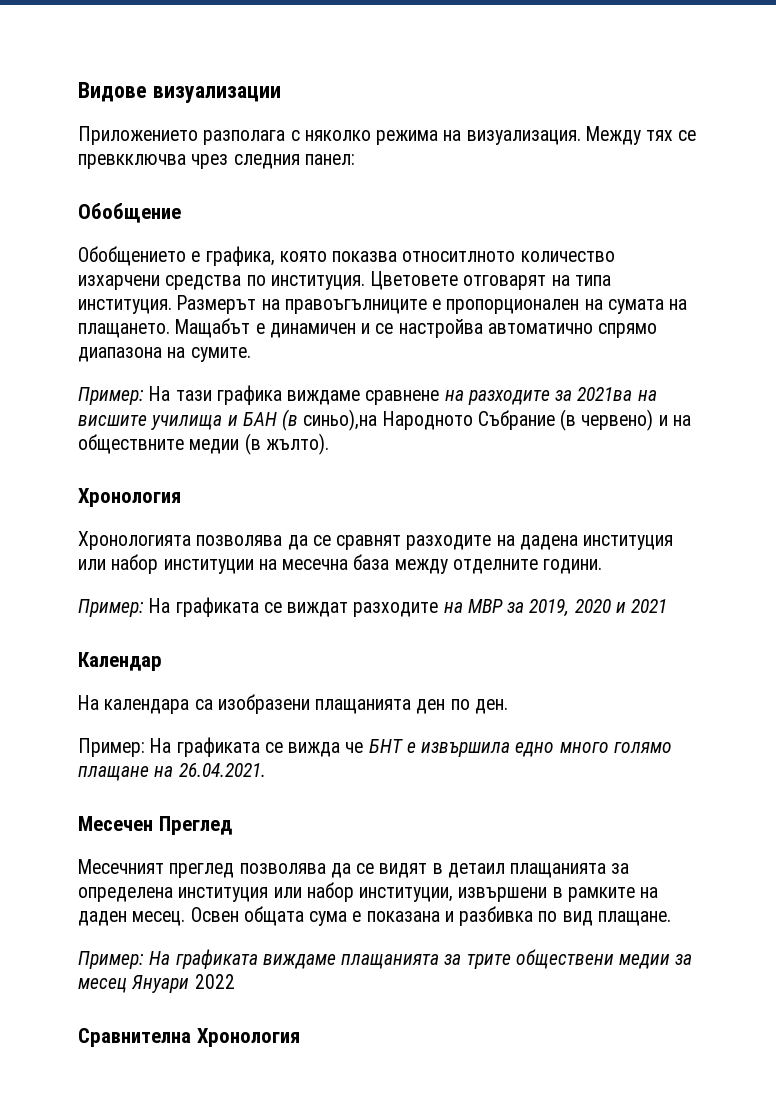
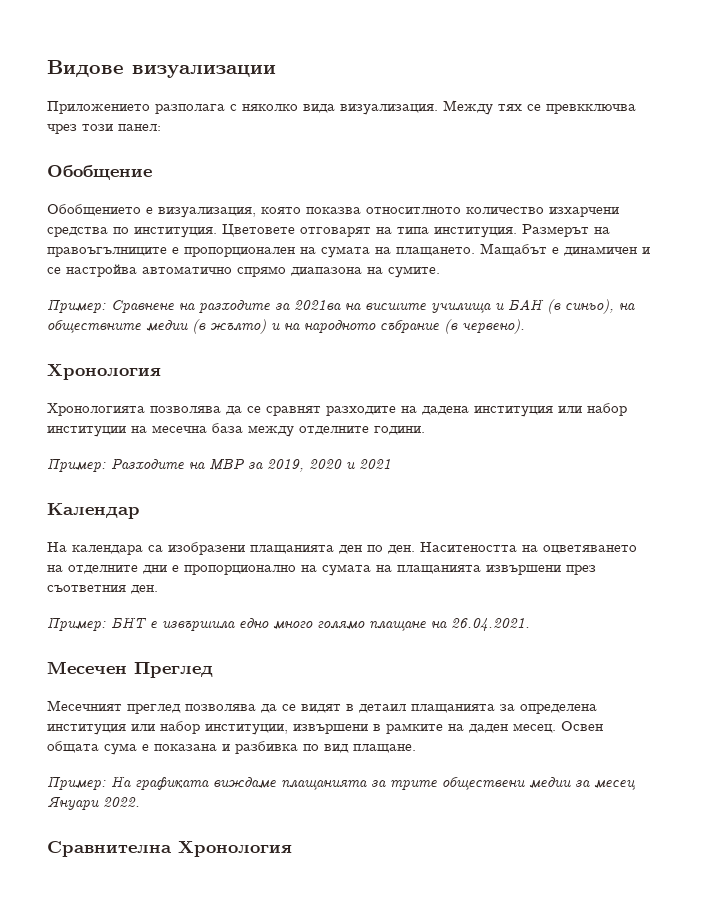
[376,130,462,145] режима на -> [303,104,335,113] вида
[233,154,300,169] следния -> [82,124,113,131] този
[205,246,275,266] графика, -> [158,207,256,218] визуализация,
[149,385,440,405] На тази графика виждаме сравнене -> [111,300,174,314] Сравнене
[303,409,691,431] [78,433,329,455] синьо),на Народното Събрание (в червено) и на обществните медии (в жълто). -> [565,299,635,314] [47,319,525,334] синьо), на обществните медии (в жълто) и на народното събрание (в червено).
[149,597,439,617] На графиката се виждат разходите -> [111,458,184,470] Разходите
[78,737,364,757] // Пример: На графиката се вижда че -> [420,542,637,554] [47,564,596,576] [47,585,158,594] [47,617,106,632] Наситеността на оцветяването на отделните дни е пропорционално на сумата на плащанията извършени през съответния ден. // Пример:
[194,974,235,989] 2022 -> [103,797,140,807] 2022.

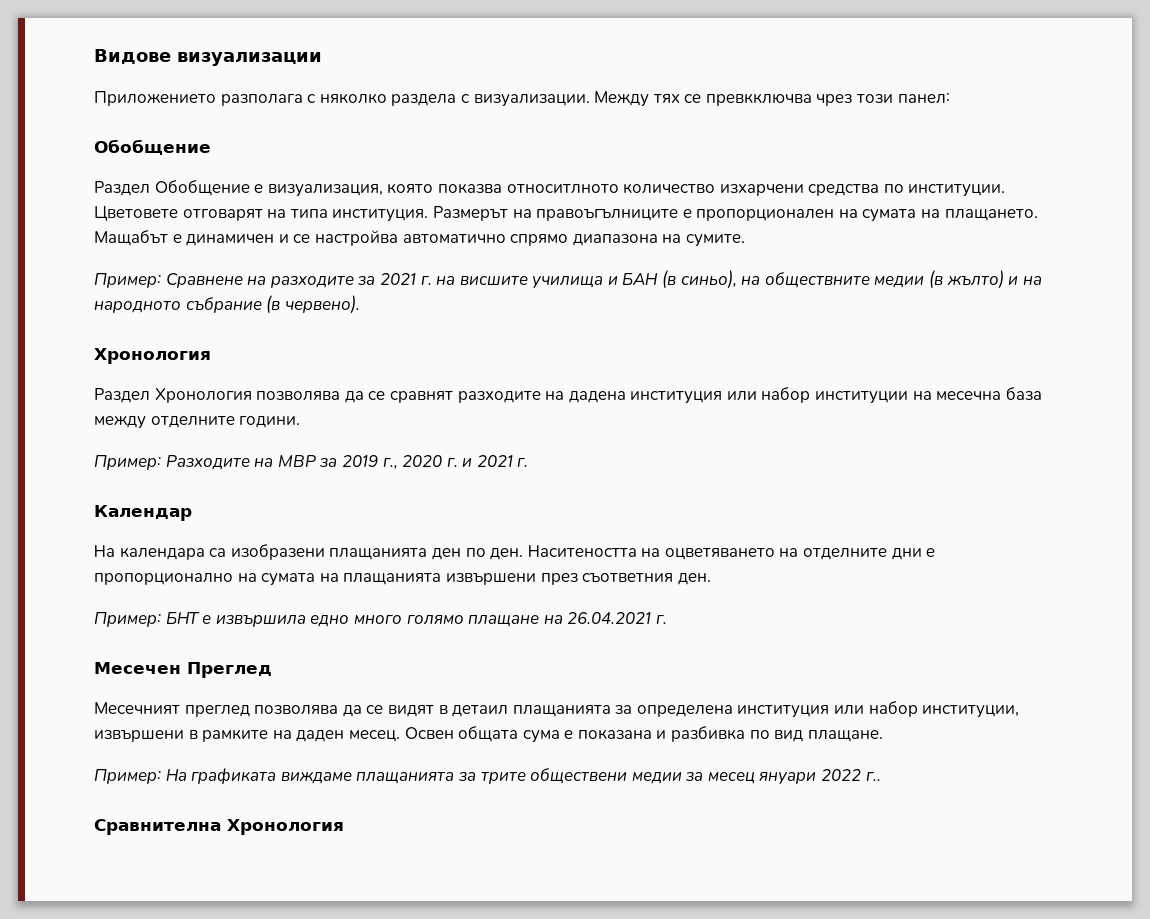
[303,104,438,115] вида визуализация. -> [391,94,590,107] раздела с визуализации.
[47,204,141,216] Обобщението -> [94,180,250,196] Раздел Обобщение
[134,227,217,238] институция. -> [908,184,1006,197] институции.
[294,300,341,310] 2021ва -> [379,273,432,285] 2021 г.
[47,403,145,416] Хронологията -> [94,388,252,403] Раздел Хронология
[267,459,342,472] 2019, 2020 -> [341,455,458,470] 2019 г., 2020 г.
(391, 464) none -> [517,458,529,467] г.
[451,618,530,631] 26.04.2021. -> [567,612,667,624] 26.04.2021 г.
[47,797,140,811] Януари 2022. -> [759,769,881,785] януари 2022 г..

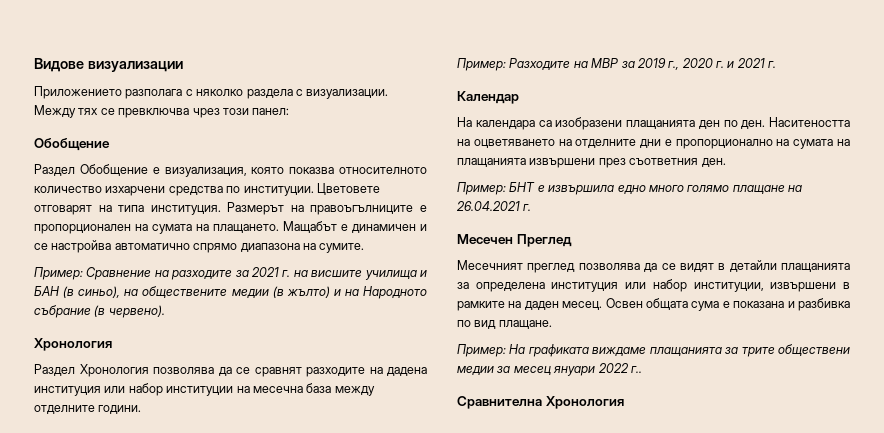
[705,93,812,106] превкключва -> [118,108,190,118] превключва
[506,184,619,194] относитлното -> [339,167,427,174] относителното
[165,273,243,288] Сравнене -> [86,267,152,280] Сравнение
[764,272,870,288] обществните -> [142,286,228,298] обществените
[94,301,181,313] народното -> [363,286,427,299] Народното
[452,705,509,717] детаил -> [729,260,777,272] детайли

